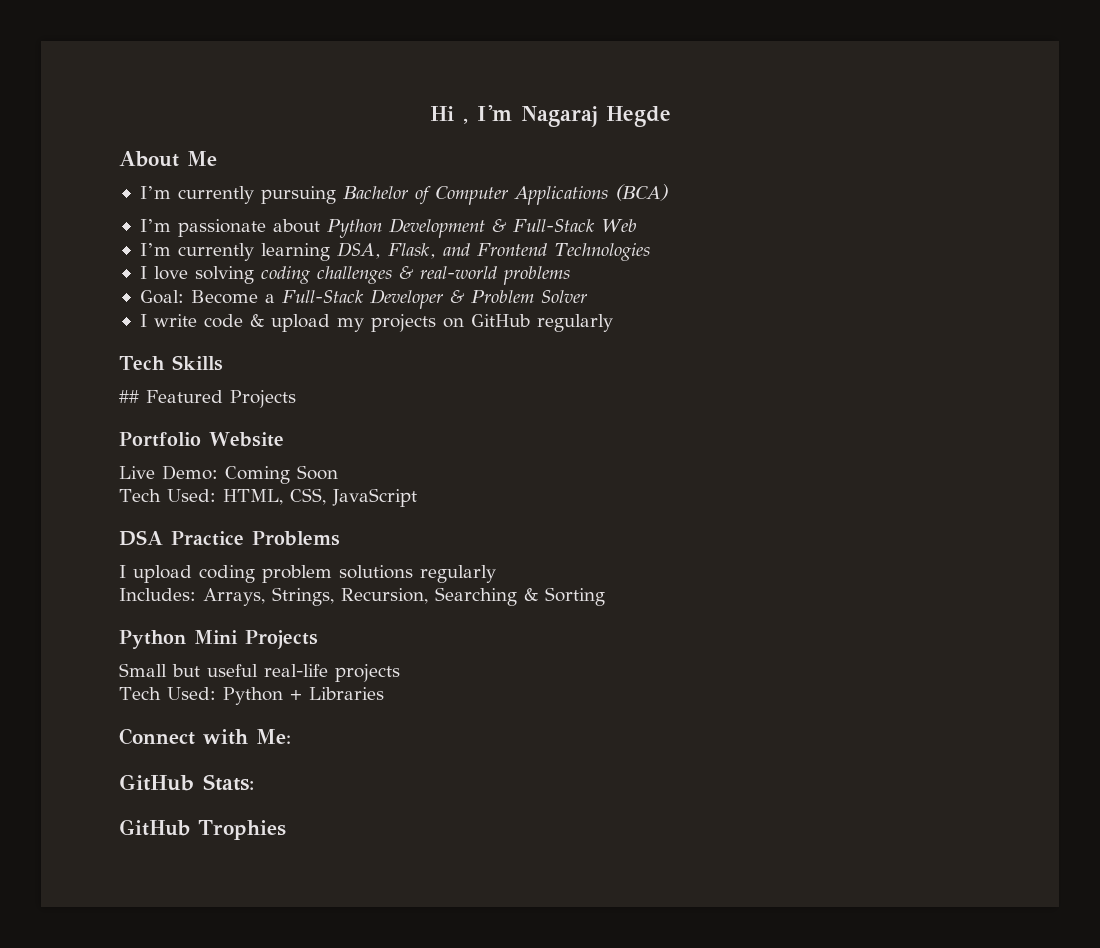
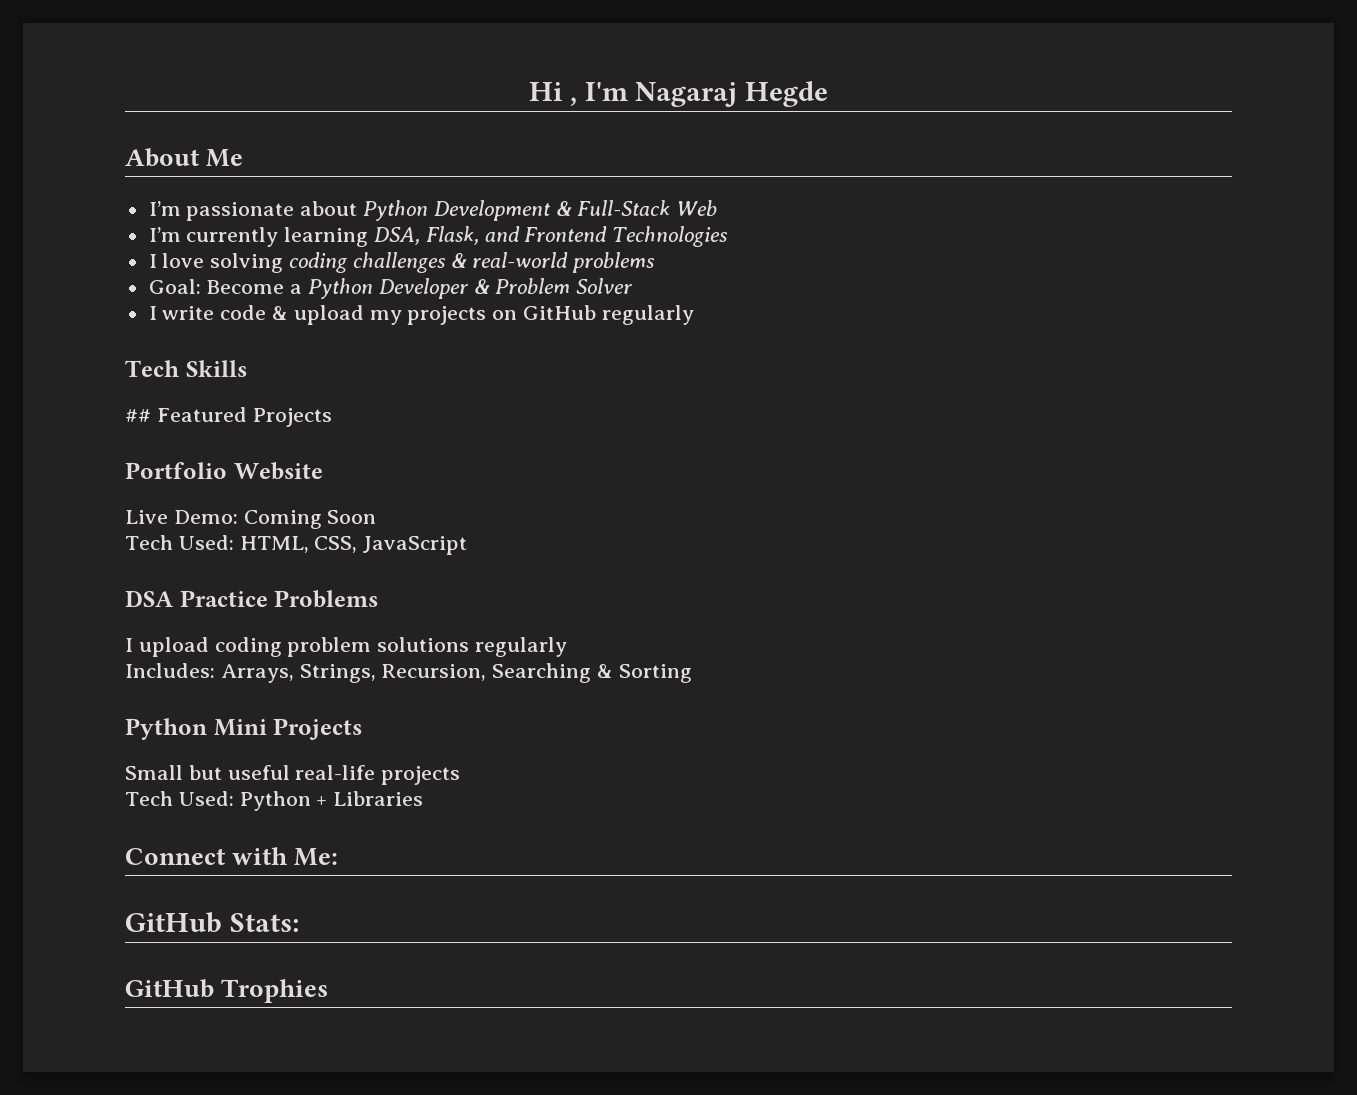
[139,184,668,205] // I’m currently pursuing Bachelor of Computer Applications (BCA) -> (244, 158) none
[281,290,364,303] Full-Stack -> [308,278,374,299] Python

